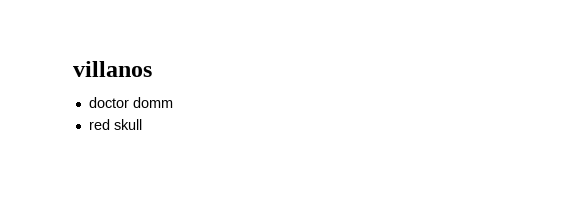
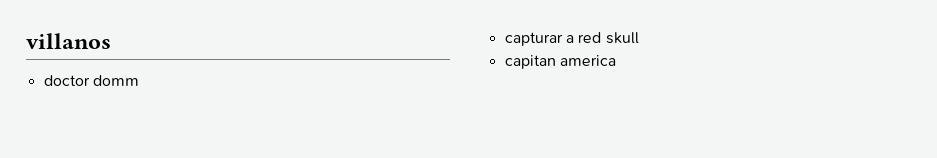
(173, 102) none -> [504,32,574,46] capturar a
(142, 124) none -> [504,55,616,69] // capitan america

